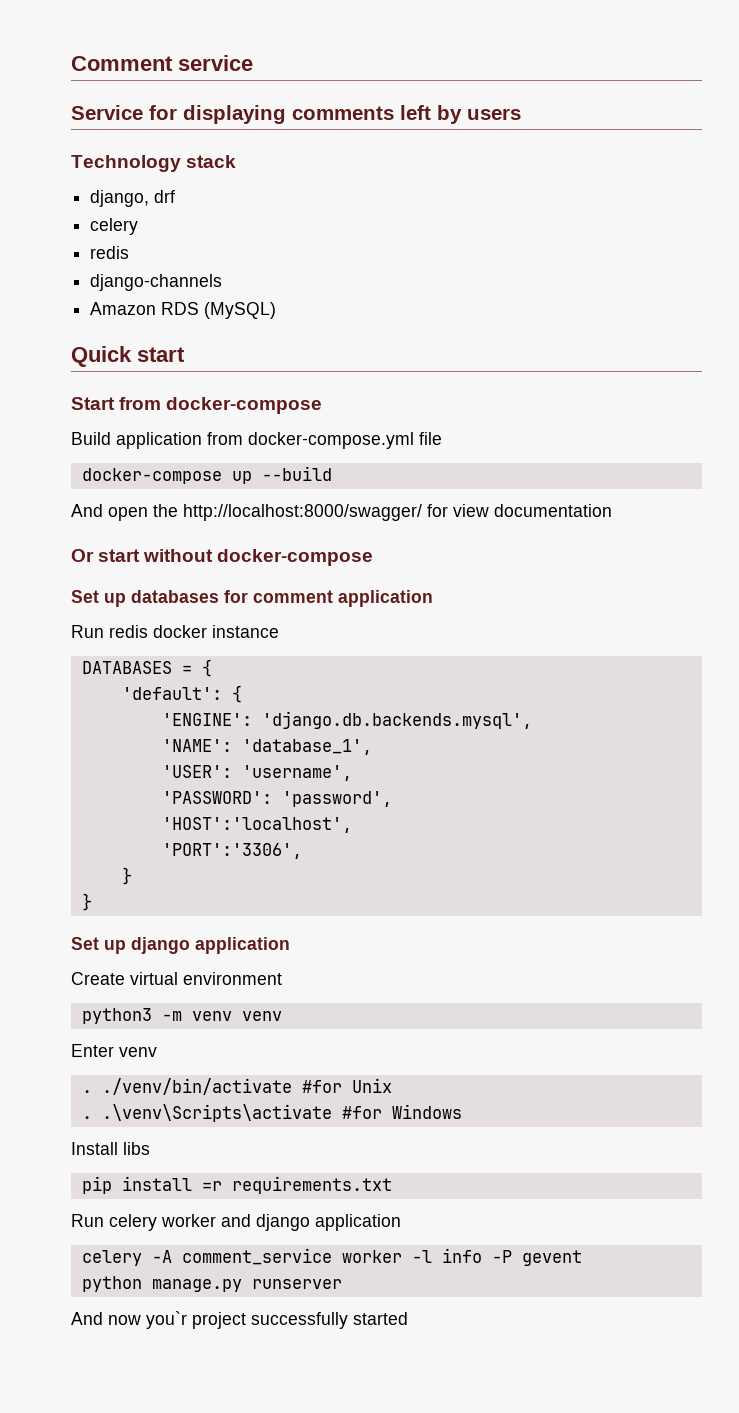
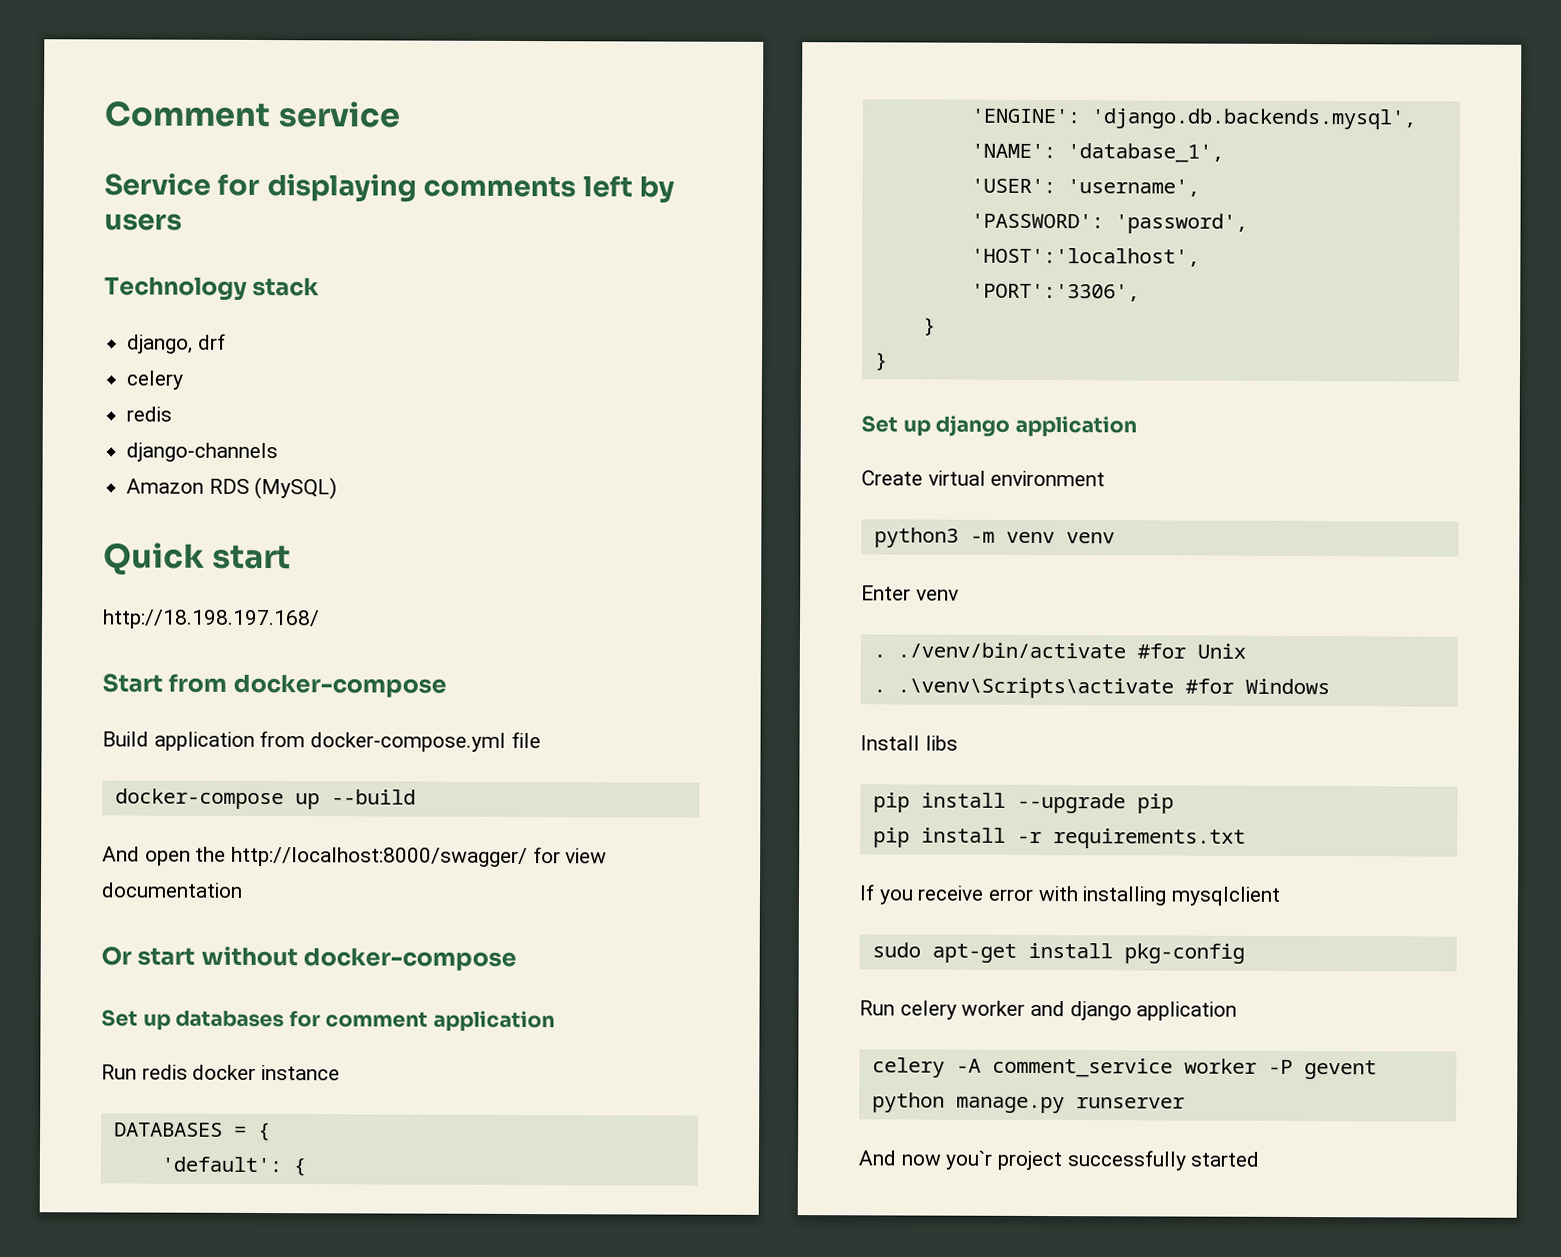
(185, 354) none -> [102,609,320,630] // http://18.198.197.168/
[201,1176,392,1194] =r requirements.txt -> [1016,792,1174,814] [872,827,1246,849] [859,884,1282,906] [871,942,1245,964] --upgrade pip // pip install -r requirements.txt // If you receive error with installing mysqlclient // sudo apt-get install pkg-config
[411,1248,482,1263] -l info -> (1257, 1066) none

